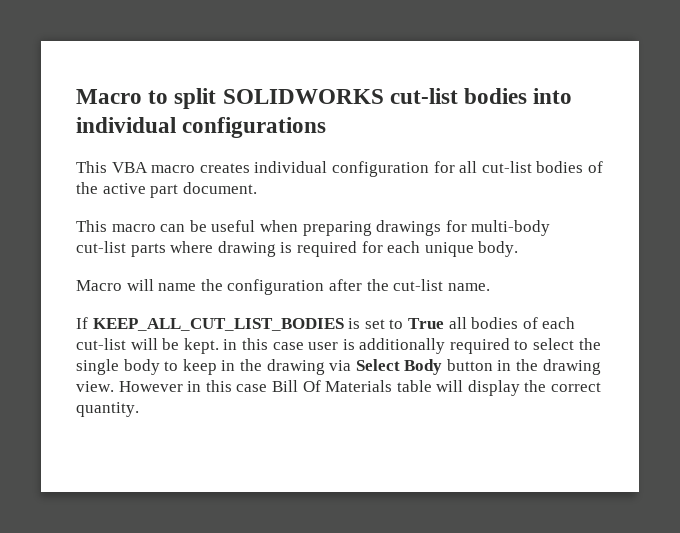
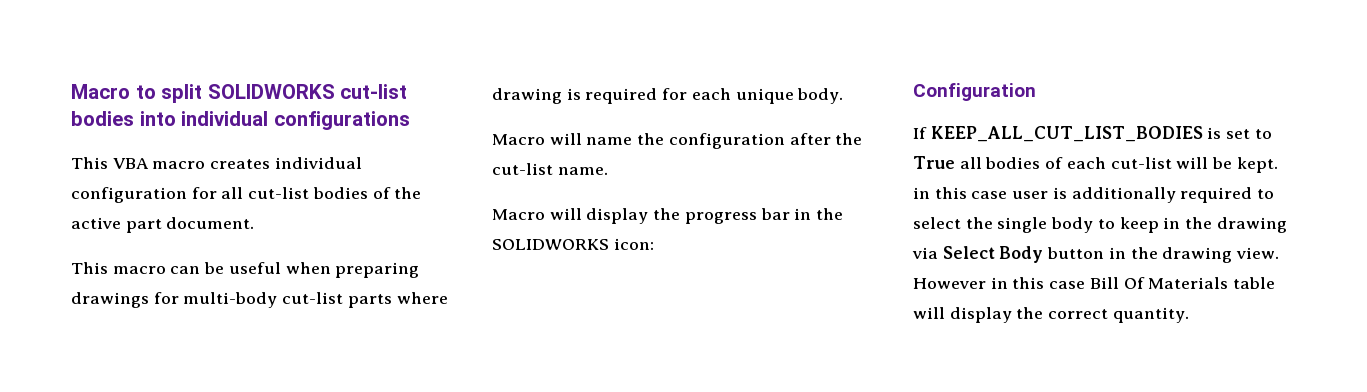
(490, 287) none -> [492,208,844,224] [492,238,654,250] [913,83,1036,101] // Macro will display the progress bar in the SOLIDWORKS icon: // Configuration

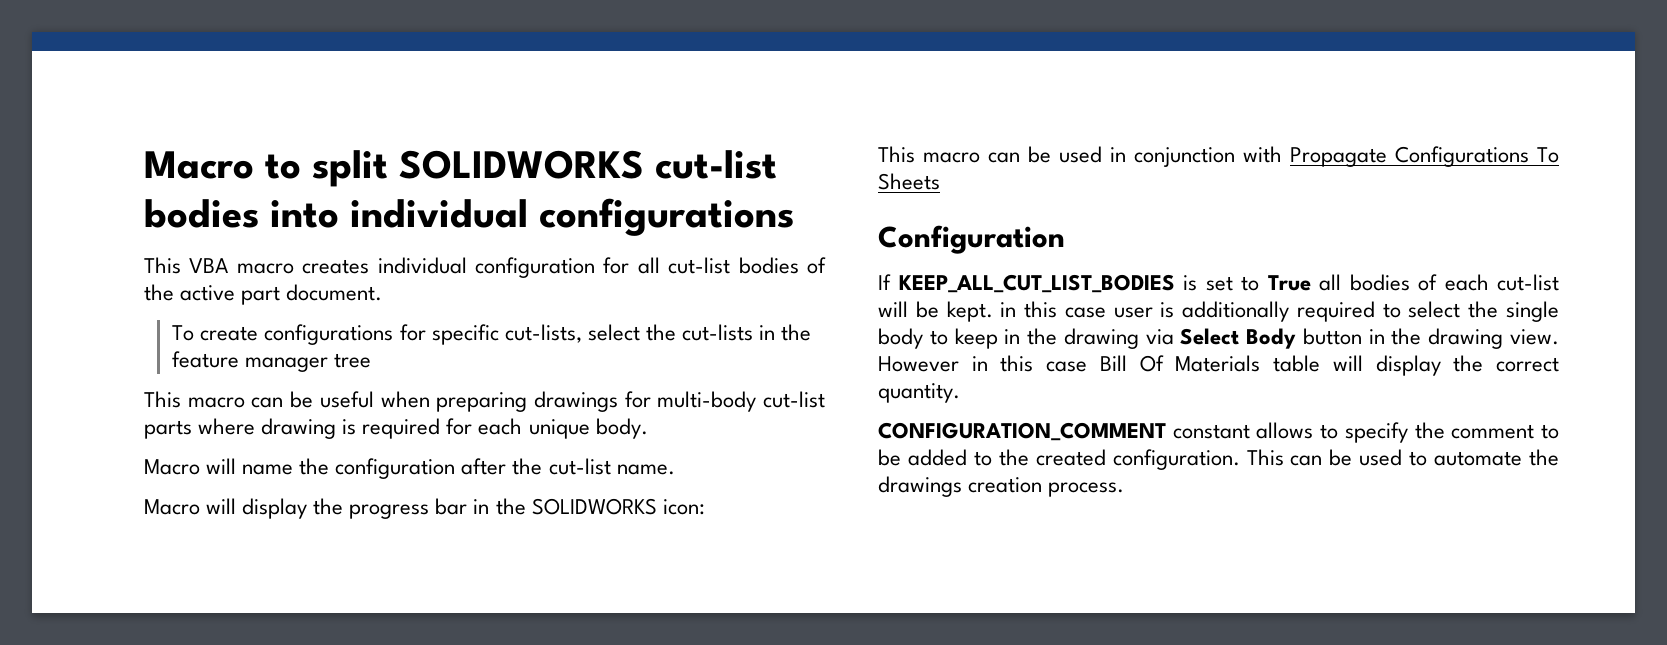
(255, 223) none -> [172,324,812,345] [172,351,372,372] // To create configurations for specific cut-lists, select the cut-lists in the feature manager tree
(654, 244) none -> [878,146,1559,167] [878,173,940,190] // This macro can be used in conjunction with Propagate Configurations To Sheets
(1189, 315) none -> [878,422,1559,443] [878,449,1559,470] [878,476,1125,497] // CONFIGURATION_COMMENT constant allows to specify the comment to be added to the created configuration. This can be used to automate the drawings creation process.

